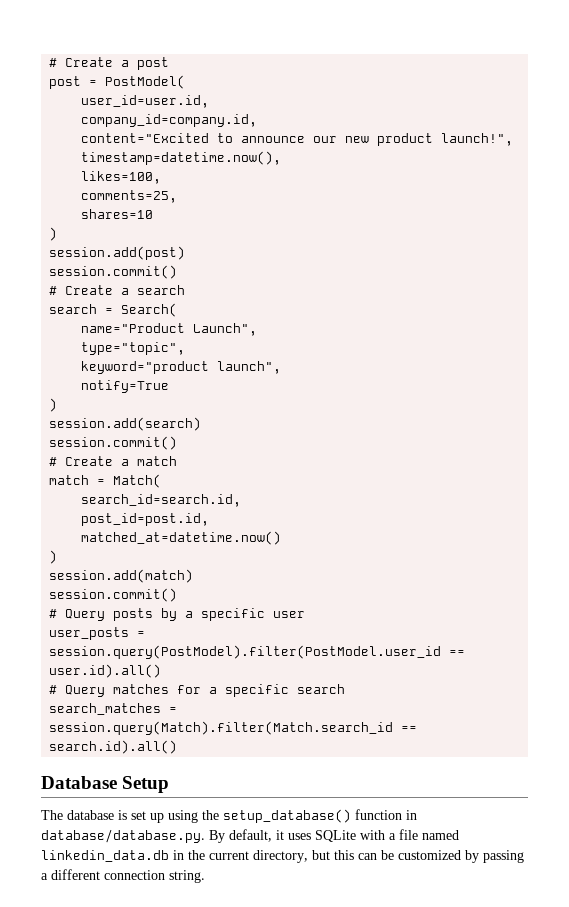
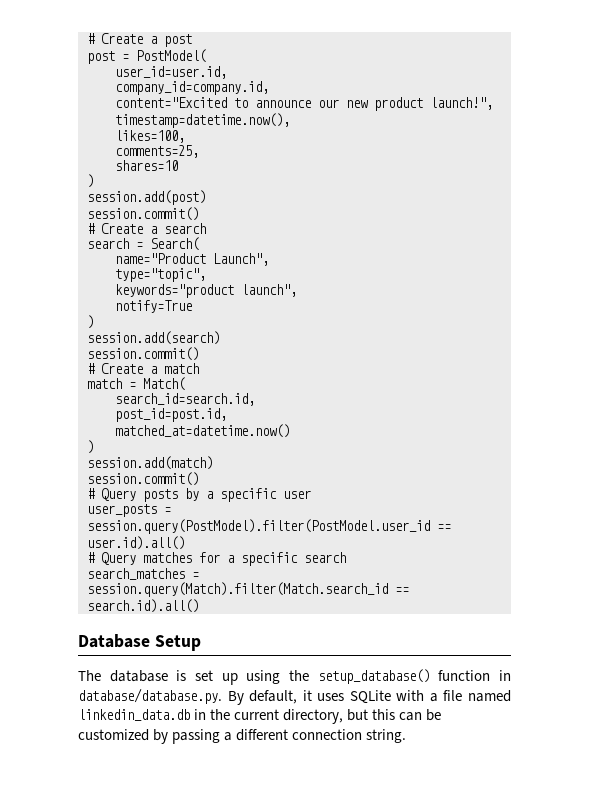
[81,361,210,374] keyword="product -> [115,284,234,298] keywords="product

